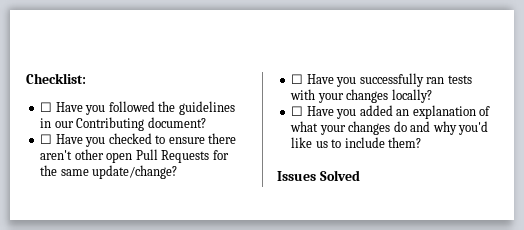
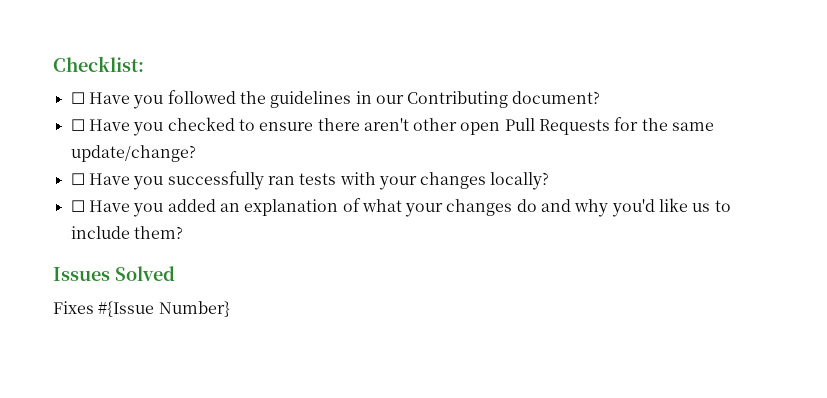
(360, 175) none -> [53,301,230,317] // Fixes #{Issue Number}

